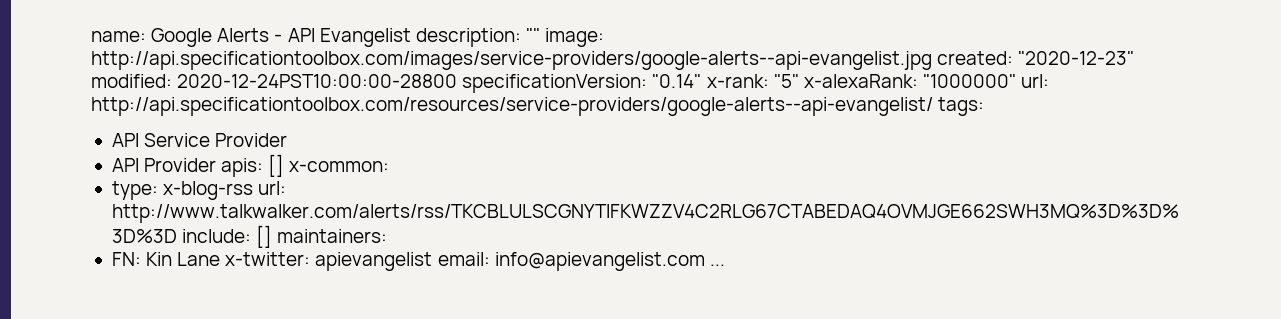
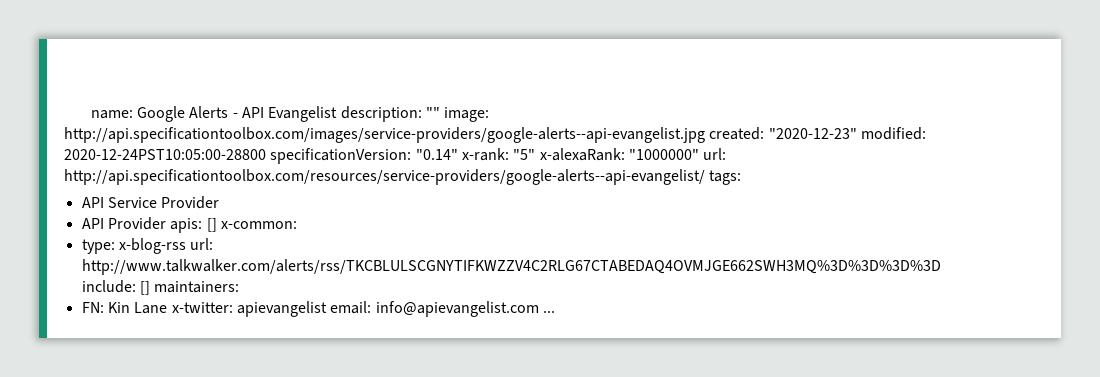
[177,74,458,88] 2020-12-24PST10:00:00-28800 -> [64,149,266,160] 2020-12-24PST10:05:00-28800

